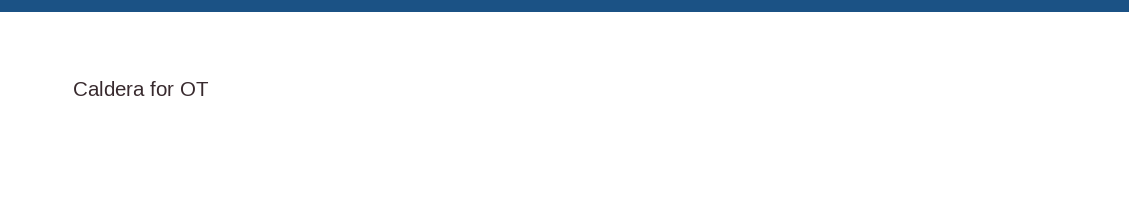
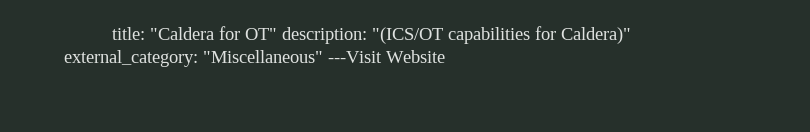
[73,81,209,96] Caldera for OT -> [111,26,631,44] [64,50,445,67] title: "Caldera for OT" description: "(ICS/OT capabilities for Caldera)" external_category: "Miscellaneous" ---Visit Website

